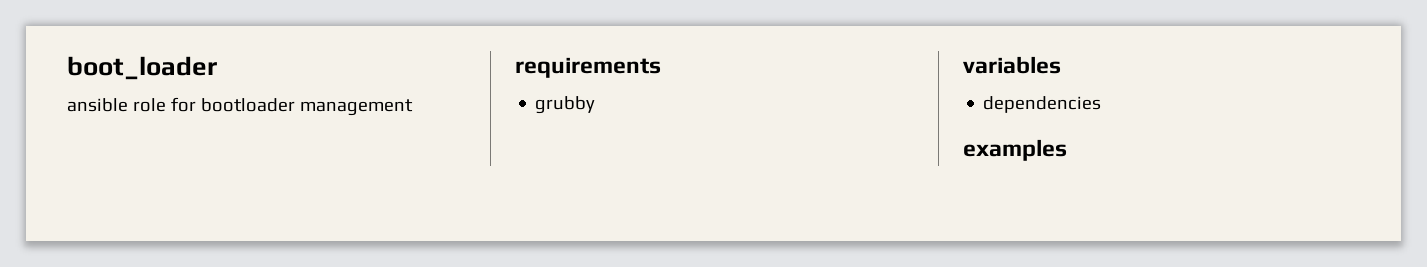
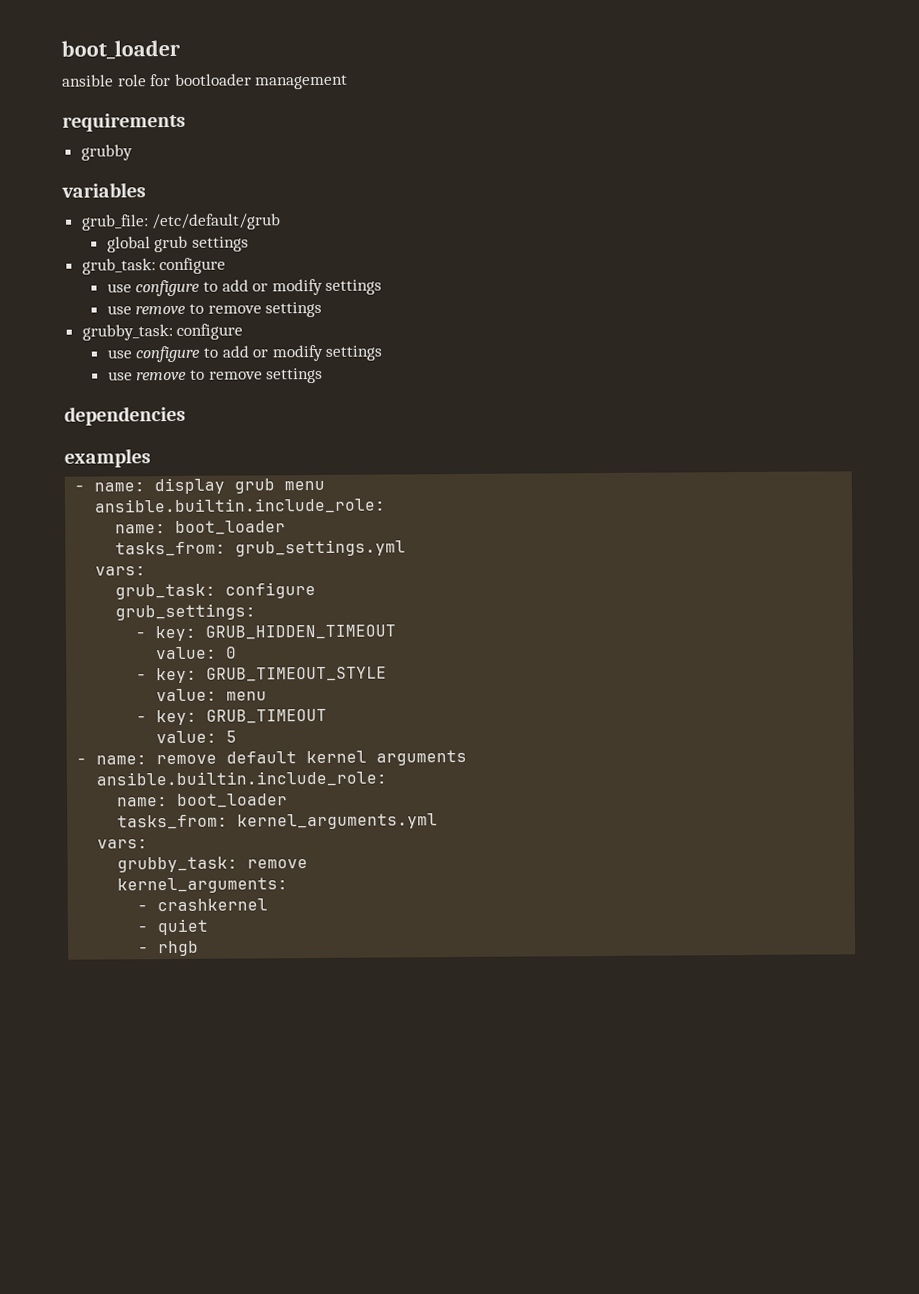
[983,96,1102,113] [963,139,1067,161] dependencies // examples -> [80,213,282,231] [106,235,249,253] [81,257,227,275] [106,278,383,297] [106,301,323,318] [81,323,244,341] [106,344,383,363] [107,367,324,384] [64,405,186,426] [64,448,151,468] [74,477,326,495] [94,497,387,515] [115,520,287,535] [115,539,407,557] [95,566,147,576] [115,581,317,600] [115,603,257,621] [135,624,397,642] [155,646,238,660] [136,666,388,684] [156,688,268,702] [136,708,328,726] [156,730,238,744] [76,749,468,766] [96,770,388,788] [117,793,289,808] [117,813,439,830] [97,839,149,849] [117,856,309,873] [117,877,289,894] [137,898,269,912] [137,918,210,936] [138,940,200,957] grub_file: /etc/default/grub // global grub settings // grub_task: configure // use configure to add or modify settings // use remove to remove settings // grubby_task: configure // use configure to add or modify settings // use remove to remove settings // dependencies // examples // - name: display grub menu // ansible.builtin.include_role: // name: boot_loader // tasks_from: grub_settings.yml // vars: // grub_task: configure // grub_settings: // - key: GRUB_HIDDEN_TIMEOUT // value: 0 // - key: GRUB_TIMEOUT_STYLE // value: menu // - key: GRUB_TIMEOUT // value: 5 // - name: remove default kernel arguments // ansible.builtin.include_role: // name: boot_loader // tasks_from: kernel_arguments.yml // vars: // grubby_task: remove // kernel_arguments: // - crashkernel // - quiet // - rhgb

